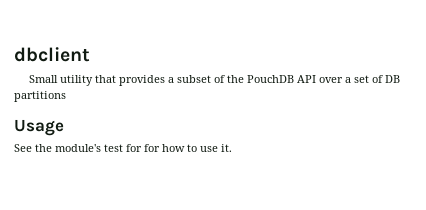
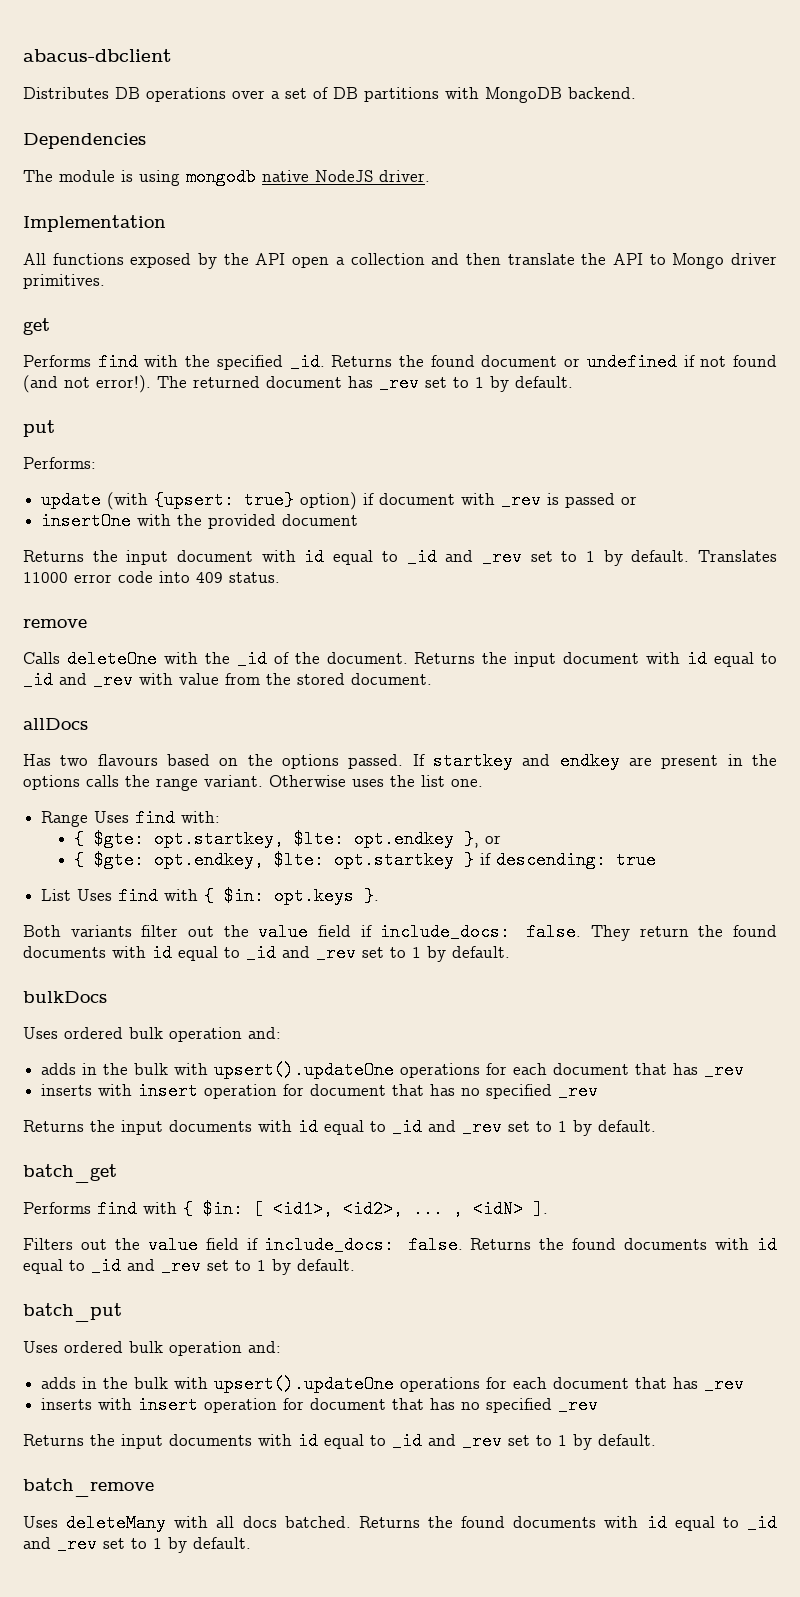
[14,47,90,62] [28,75,316,86] dbclient // Small utility that provides a subset of the PouchDB API -> [23,49,172,62] [23,87,226,102] abacus-dbclient // Distributes DB operations
[14,119,64,136] [14,144,232,152] // Usage // See the module's test for for how to use it. -> [445,87,636,103] [23,133,146,149] [23,168,430,186] [23,215,166,232] [23,253,777,269] [23,274,105,289] [23,318,50,335] [23,353,777,371] [23,374,573,393] [23,420,55,437] [23,457,96,469] [41,491,638,510] [41,512,359,530] [23,548,777,566] [23,571,280,583] [23,619,87,628] [23,650,777,668] [23,671,432,689] [23,718,88,730] [23,752,778,770] [23,775,483,791] [41,809,221,827] [73,830,501,848] [73,851,656,869] [41,887,380,905] [23,923,777,941] [23,944,510,962] [23,991,107,1003] [23,1027,281,1042] [41,1061,745,1079] [41,1082,599,1100] [23,1118,656,1136] [23,1164,117,1183] [23,1200,548,1218] [23,1236,777,1254] [23,1257,355,1275] [23,1303,122,1322] [23,1341,281,1356] [41,1375,745,1393] [41,1396,599,1414] [23,1432,656,1450] [23,1478,154,1497] [23,1514,777,1532] [23,1535,251,1553] with MongoDB backend. // Dependencies // The module is using mongodb native NodeJS driver. // Implementation // All functions exposed by the API open a collection and then translate the API to Mongo driver primitives. // get // Performs find with the specified _id. Returns the found document or undefined if not found (and not error!). The returned document has _rev set to 1 by default. // put // Performs: // update (with {upsert: true} option) if document with _rev is passed or // insertOne with the provided document // Returns the input document with id equal to _id and _rev set to 1 by default. Translates 11000 error code into 409 status. // remove // Calls deleteOne with the _id of the document. Returns the input document with id equal to _id and _rev with value from the stored document. // allDocs // Has two flavours based on the options passed. If startkey and endkey are present in the options calls the range variant. Otherwise uses the list one. // Range Uses find with: // { $gte: opt.startkey, $lte: opt.endkey }, or // { $gte: opt.endkey, $lte: opt.startkey } if descending: true // List Uses find with { $in: opt.keys }. // Both variants filter out the value field if include_docs: false. They return the found documents with id equal to _id and _rev set to 1 by default. // bulkDocs // Uses ordered bulk operation and: // adds in the bulk with upsert().updateOne operations for each document that has _rev // inserts with insert operation for document that has no specified _rev // Returns the input documents with id equal to _id and _rev set to 1 by default. // batch_get // Performs find with { $in: [ <id1>, <id2>, ... , <idN> ]. // Filters out the value field if include_docs: false. Returns the found documents with id equal to _id and _rev set to 1 by default. // batch_put // Uses ordered bulk operation and: // adds in the bulk with upsert().updateOne operations for each document that has _rev // inserts with insert operation for document that has no specified _rev // Returns the input documents with id equal to _id and _rev set to 1 by default. // batch_remove // Uses deleteMany with all docs batched. Returns the found documents with id equal to _id and _rev set to 1 by default.

